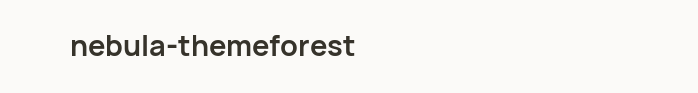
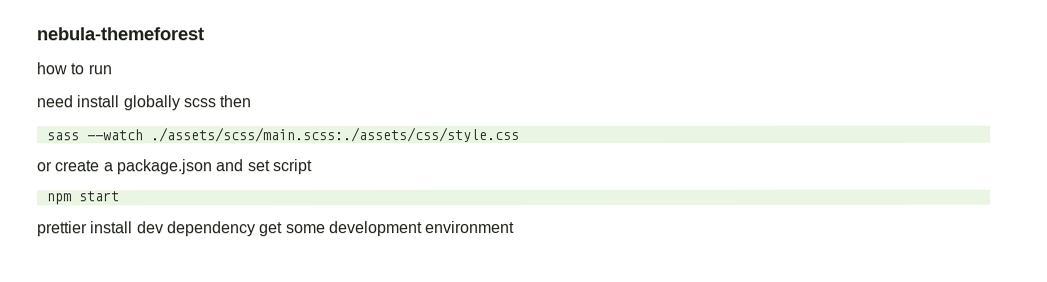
(356, 45) none -> [36,62,112,75] [36,95,252,111] [45,127,520,143] [37,159,313,175] [46,191,120,205] [37,221,516,237] // how to run // need install globally scss then // sass --watch ./assets/scss/main.scss:./assets/css/style.css // or create a package.json and set script // npm start // prettier install dev dependency get some development environment

